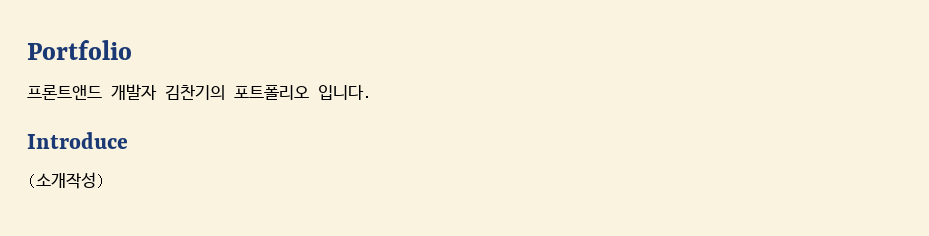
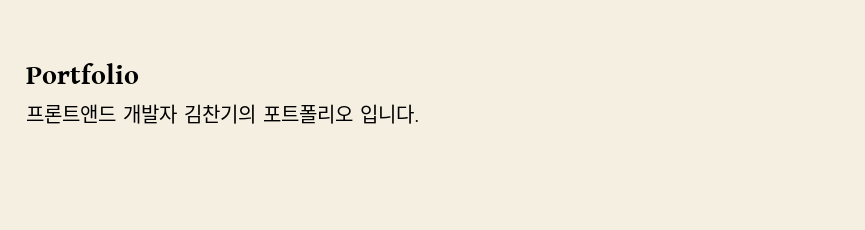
[27,132,128,149] [27,172,105,189] // Introduce // (소개작성) -> (420, 114) none

